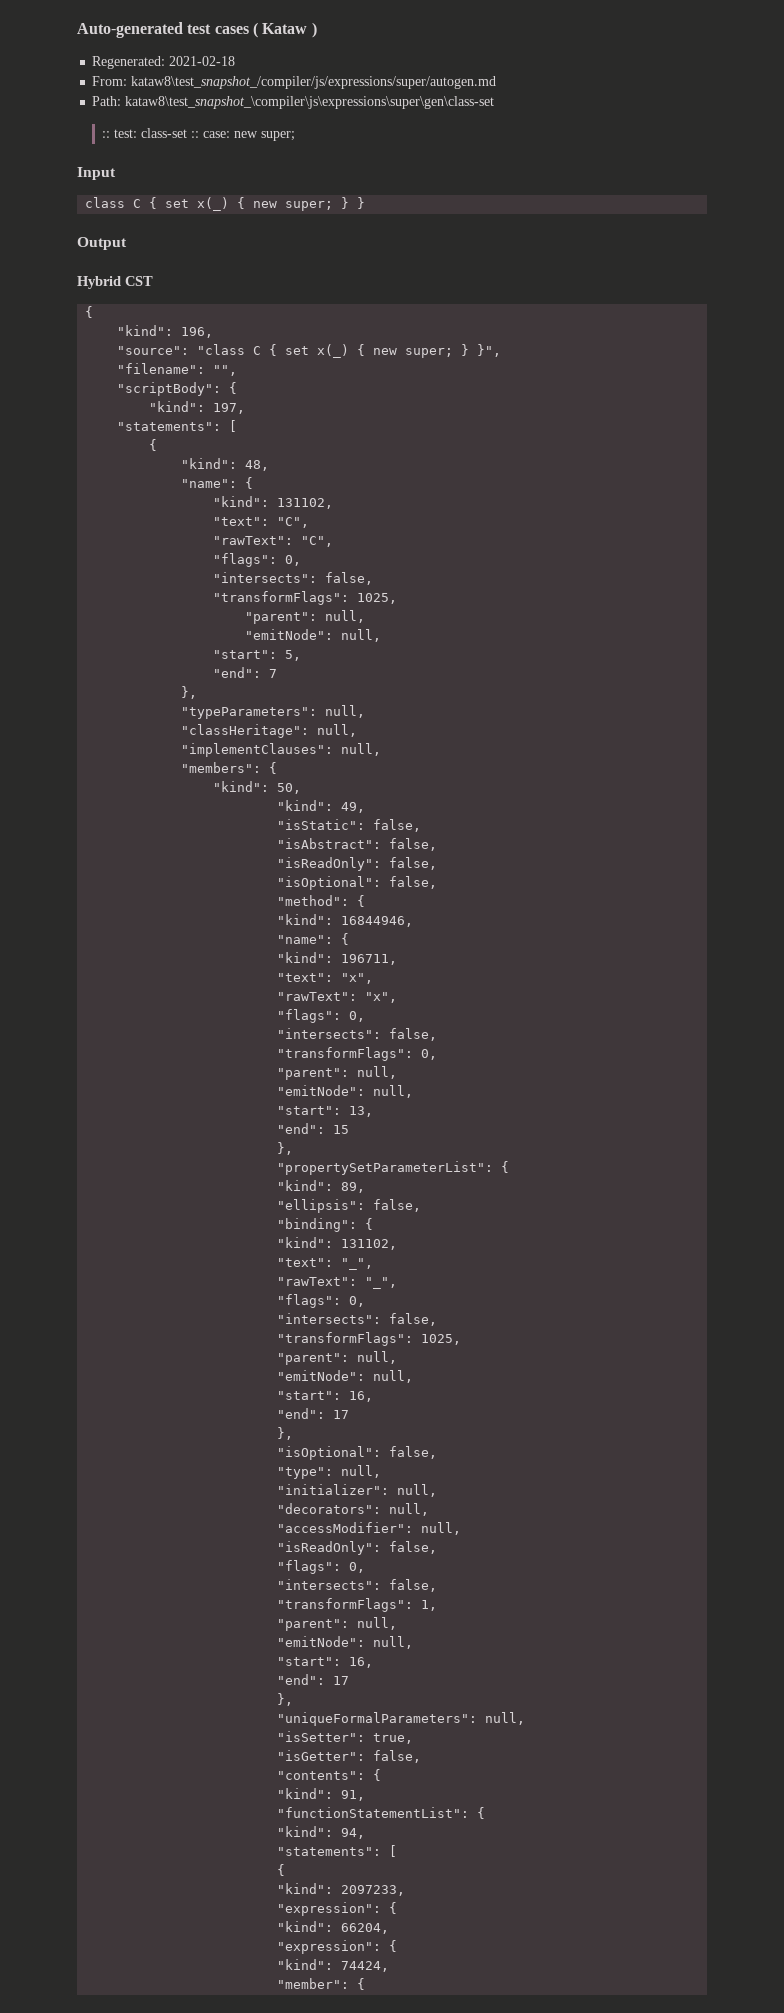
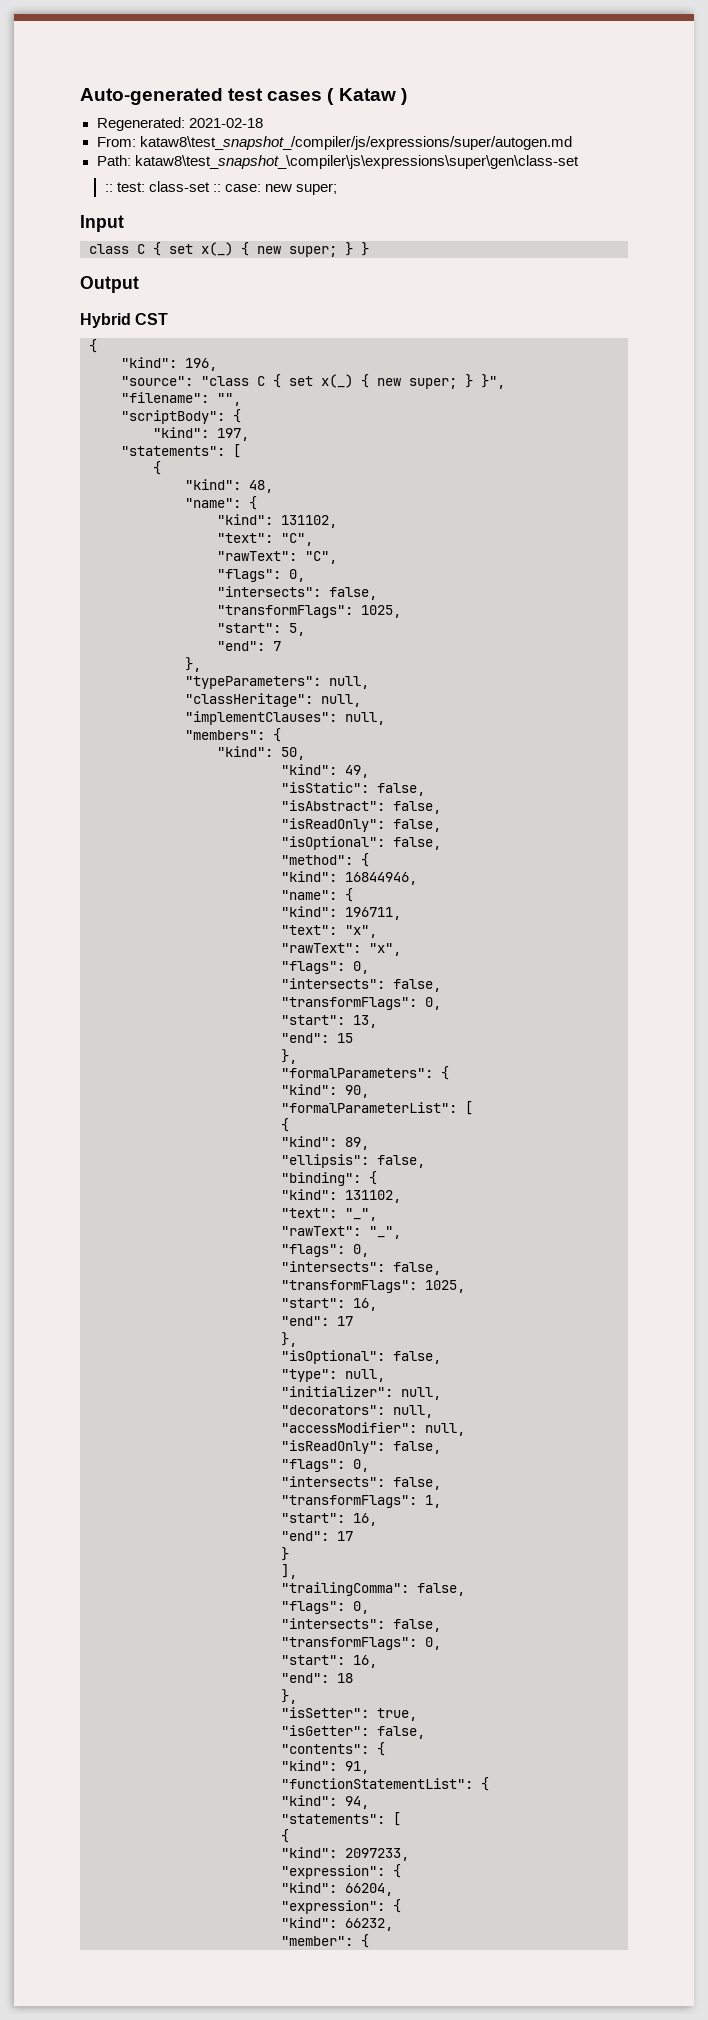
[245,610,366,624] [245,629,382,642] // "parent": null, // "emitNode": null, -> (401, 611) none
[277,1066,398,1080] [277,1085,414,1098] // "parent": null, // "emitNode": null, -> (441, 1003) none
[277,1161,494,1175] "propertySetParameterList": -> [281,1066,449,1080] [281,1084,369,1098] [281,1101,473,1115] "formalParameters": { // "kind": 90, // "formalParameterList": [ //
[277,1351,398,1365] [277,1370,414,1383] // "parent": null, // "emitNode": null, -> (465, 1286) none
[277,1617,398,1631] [277,1636,414,1649] [277,1657,374,1668] [277,1674,350,1685] [277,1693,294,1706] [277,1712,526,1726] // "parent": null, // "emitNode": null, // "start": 16, // "end": 17 // }, // "uniqueFormalParameters": null, -> [281,1513,377,1526] [281,1531,353,1541] [281,1547,289,1561] [281,1564,297,1579] [281,1582,465,1596] [281,1601,369,1614] [281,1618,441,1632] [281,1637,441,1650] [281,1655,377,1668] [281,1673,353,1683] [281,1689,297,1704] // "start": 16, // "end": 17 // } // ], // "trailingComma": false, // "flags": 0, // "intersects": false, // "transformFlags": 0, // "start": 16, // "end": 18 // },
[341,1961,390,1972] 74424, -> [345,1918,393,1931] 66232,

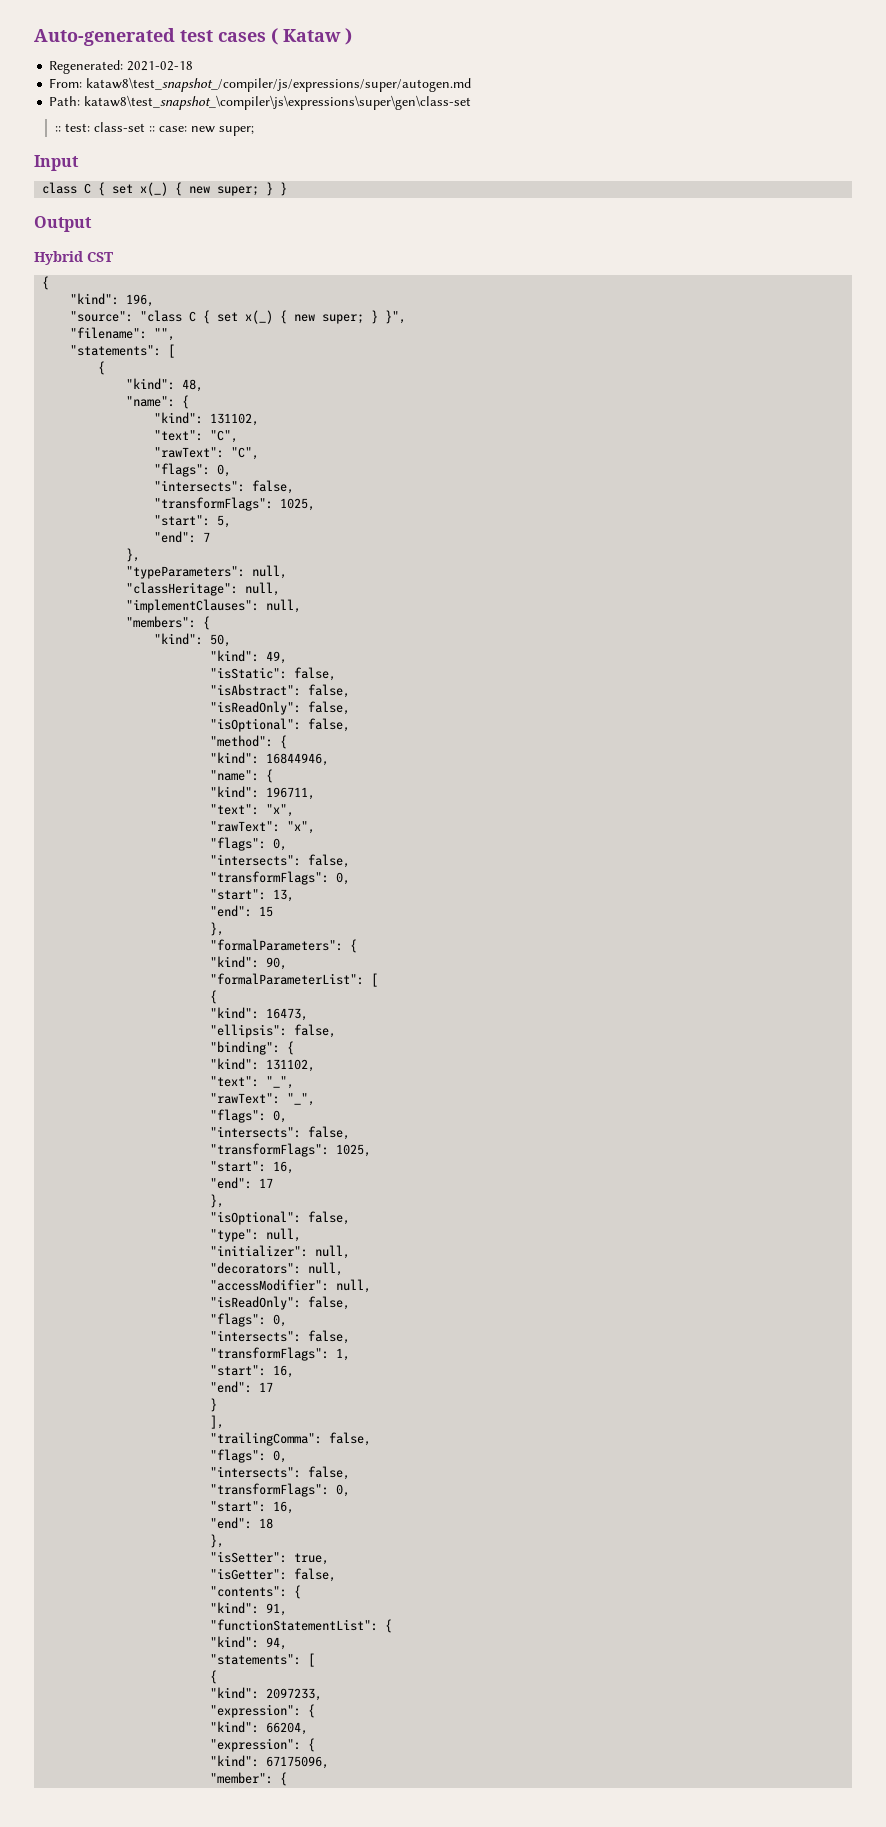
[121,409,241,424] [153,427,249,441] // "scriptBody": { // "kind": 197, -> (176, 334) none
[345,1137,369,1150] 89, -> [266,1008,309,1021] 16473,
[345,1918,393,1931] 66232, -> [266,1756,330,1769] 67175096,

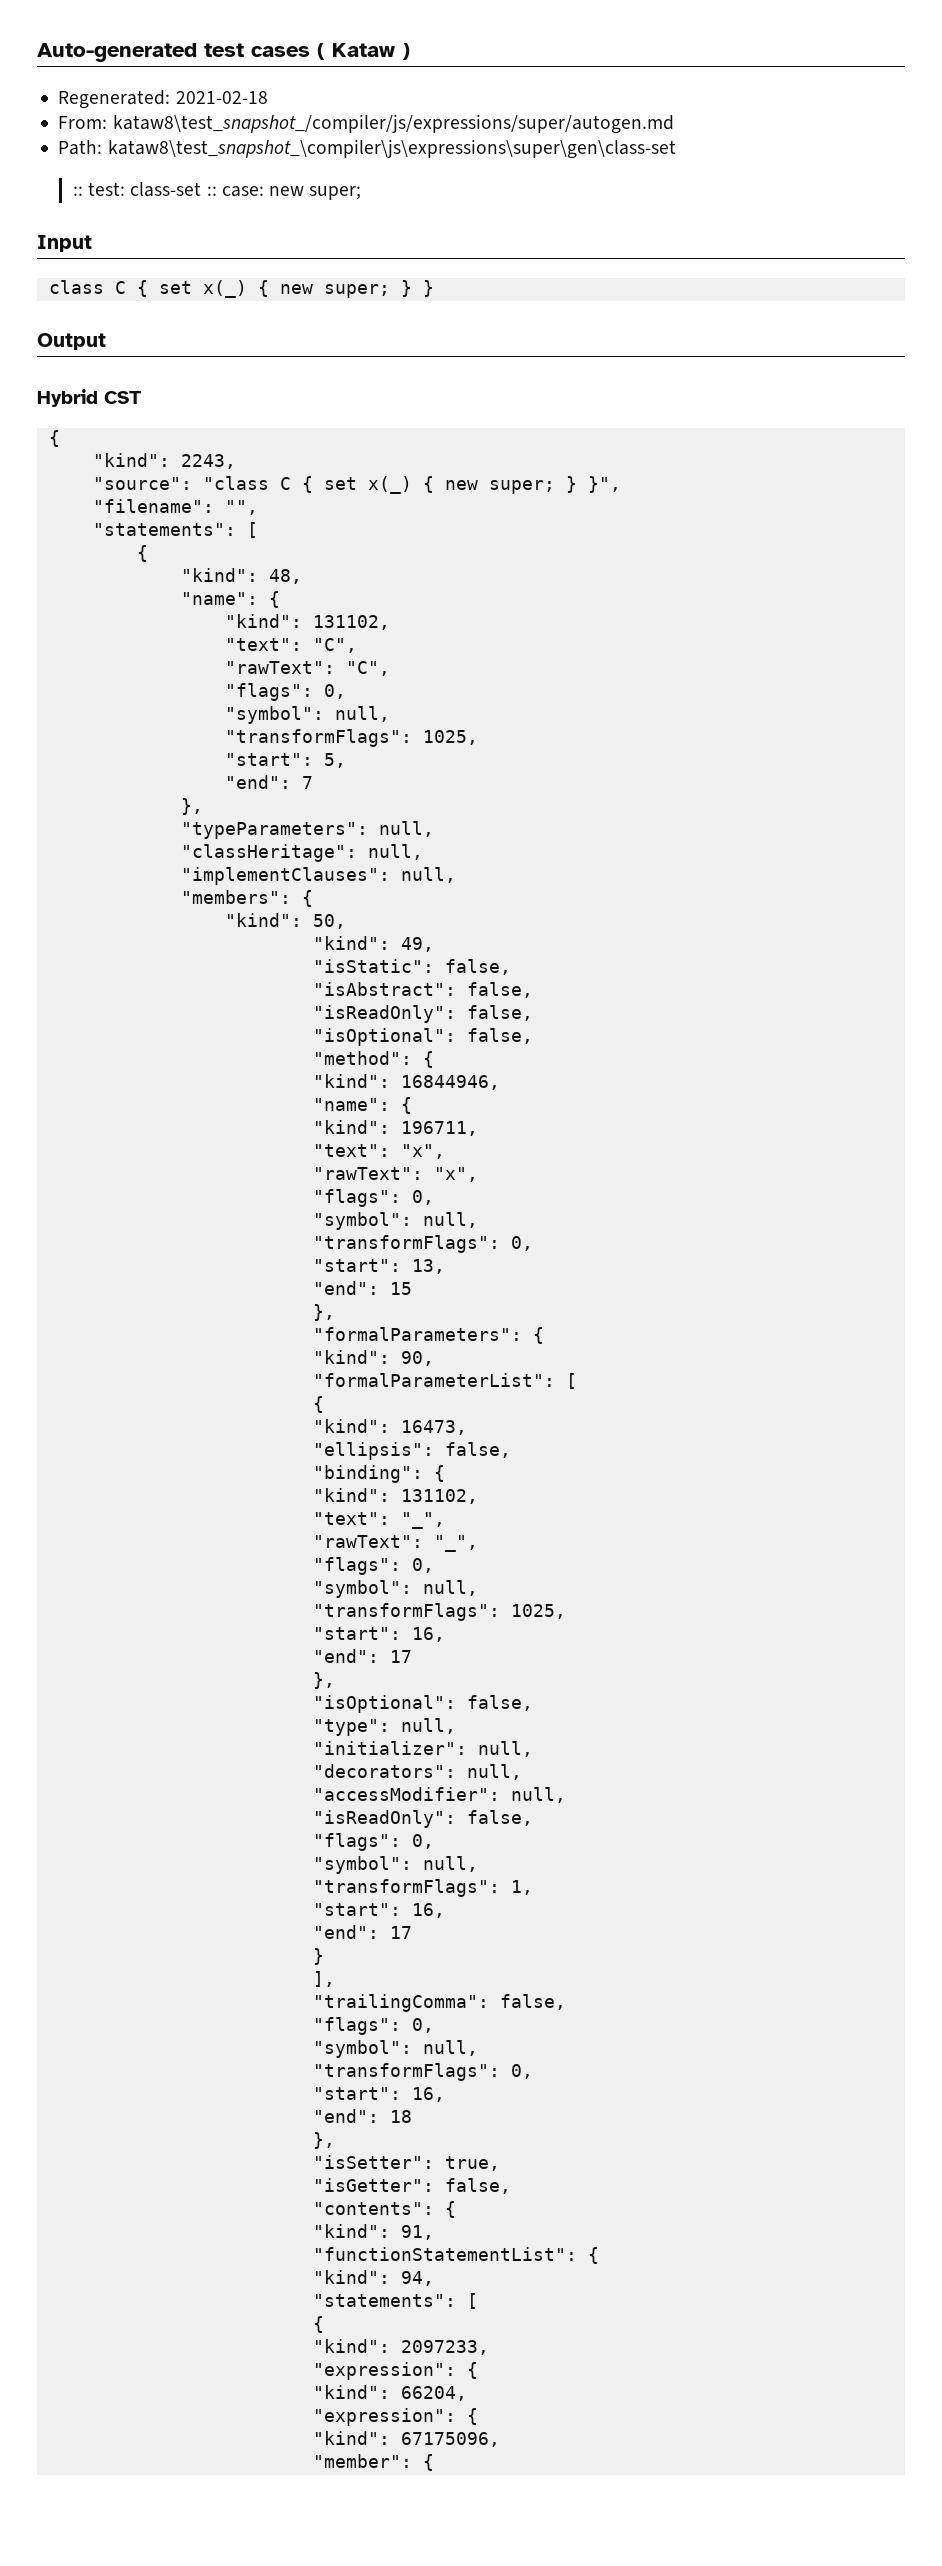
[126,294,155,307] 196, -> [180,454,236,469] 2243,
[154,480,295,494] "intersects": false, -> [224,706,390,724] "symbol": null,
[210,854,351,868] "intersects": false, -> [312,1212,478,1230] "symbol": null,
[210,1126,351,1140] "intersects": false, -> [312,1580,478,1598] "symbol": null,
[210,1330,351,1344] "intersects": false, -> [312,1856,478,1874] "symbol": null,
[210,1466,351,1480] "intersects": false, -> [312,2040,478,2058] "symbol": null,

